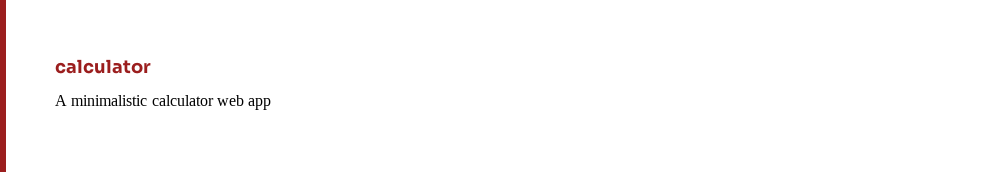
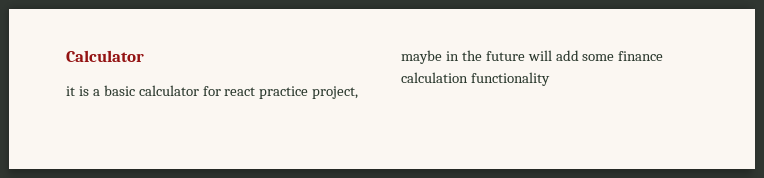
[55,59,151,74] [55,95,272,110] calculator // A minimalistic calculator web app -> [66,50,144,62] [66,85,359,99] [401,50,664,64] [401,72,550,86] Calculator // it is a basic calculator for react practice project, maybe in the future will add some finance calculation functionality

